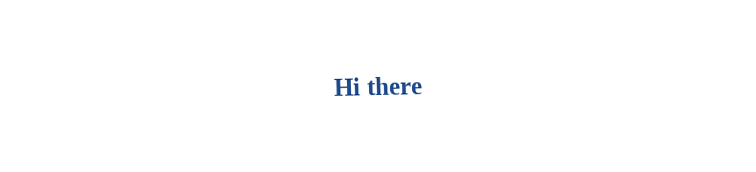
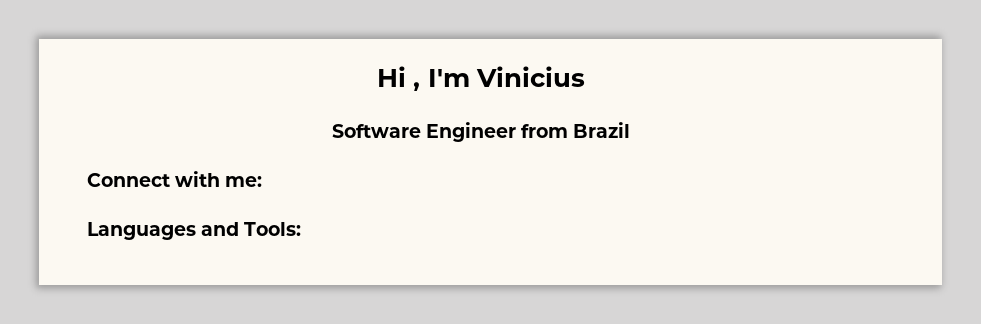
[365,76,423,96] there -> [413,66,585,91] [331,122,631,142] [87,171,263,187] [87,222,302,240] , I'm Vinicius // Software Engineer from Brazil // Connect with me: // Languages and Tools:

